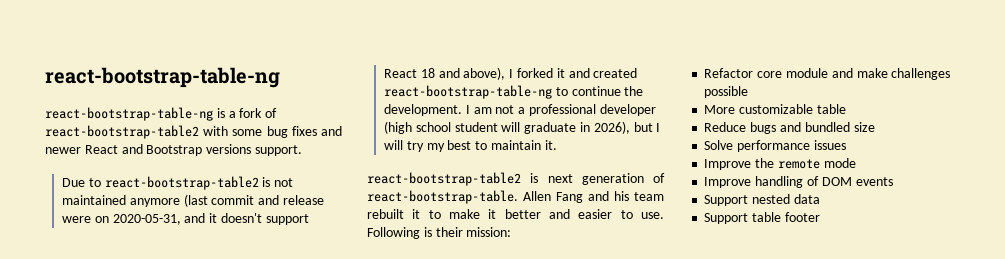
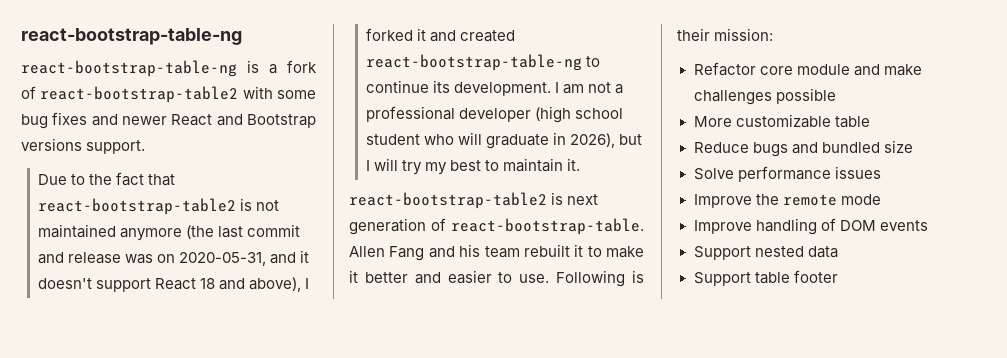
(101, 182) none -> [89,172,176,186] the fact that
[183,194,208,207] (last -> [186,225,244,239] (the last
[62,216,92,223] were -> [125,254,154,264] was
[624,86,644,96] the -> [432,80,450,93] its
(498, 127) none -> [423,134,454,145] who

